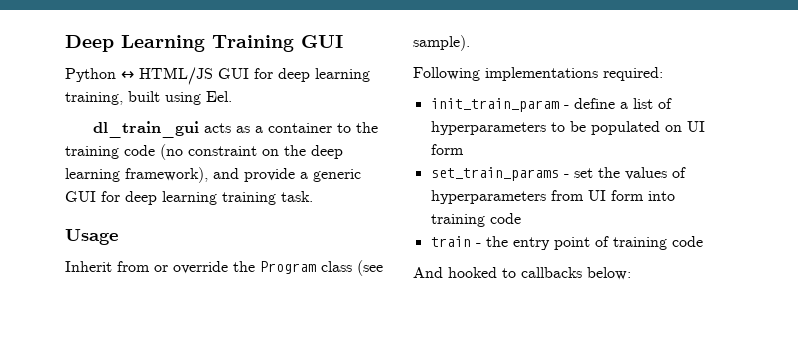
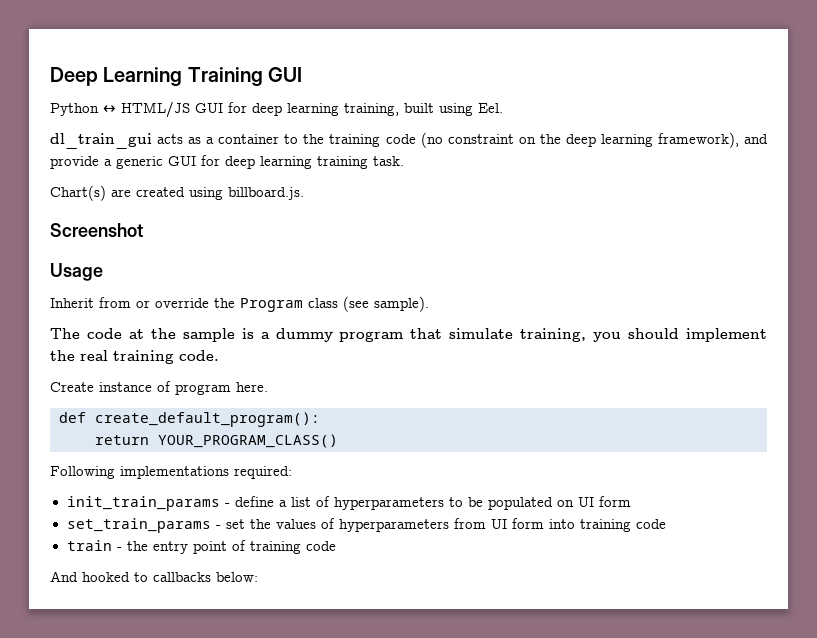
(313, 196) none -> [50,185,304,201] [50,223,143,237] // Chart(s) are created using billboard.js. // Screenshot
(470, 43) none -> [50,328,768,342] [50,350,219,364] [50,381,268,395] [59,412,320,427] [95,434,338,448] // The code at the sample is a dummy program that simulate training, you should implement the real training code. // Create instance of program here. // def create_default_program(): // return YOUR_PROGRAM_CLASS()
[430,98,559,112] init_train_param -> [66,496,220,511] init_train_params

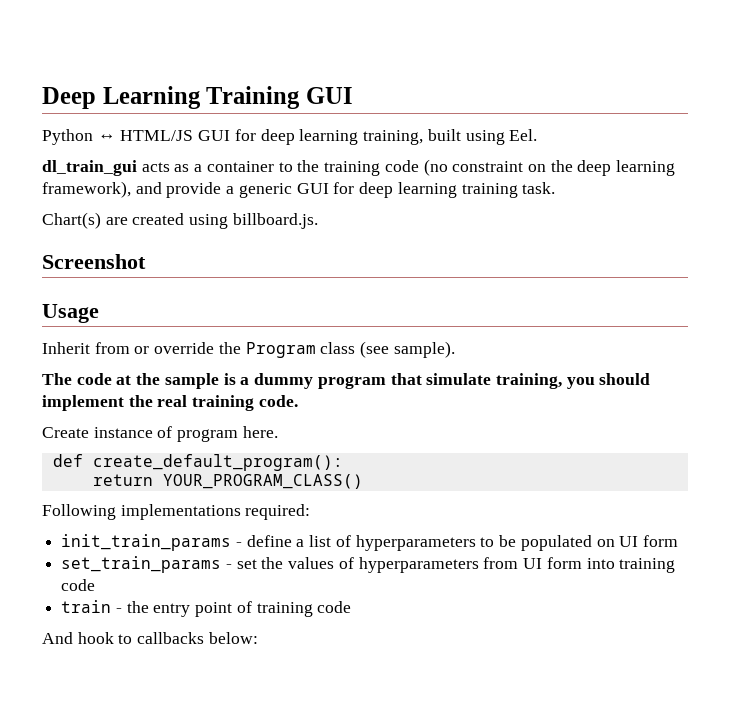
[82,572,130,582] hooked -> [77,632,114,644] hook

